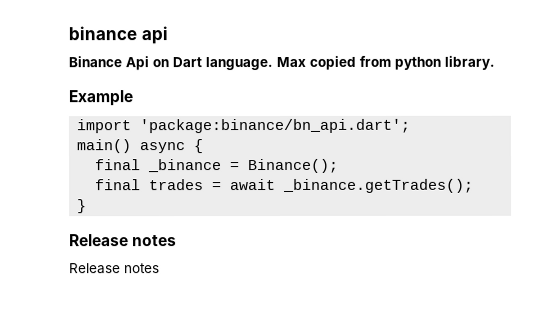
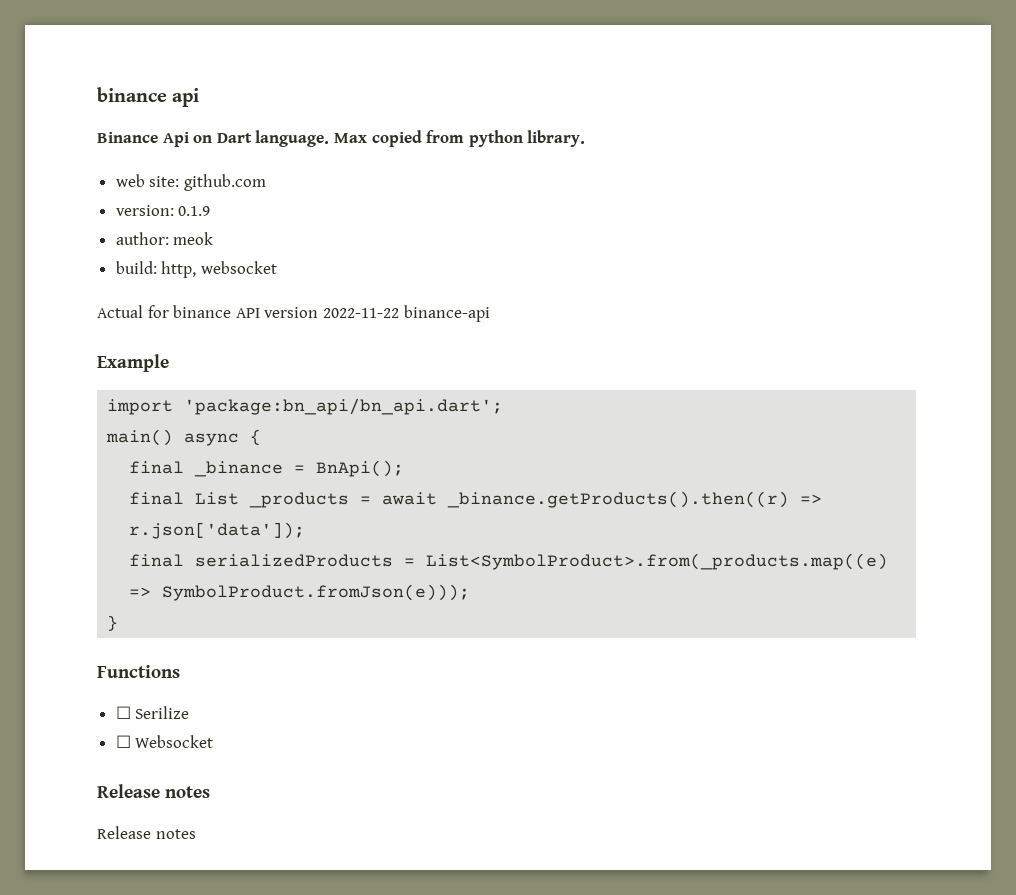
(495, 62) none -> [115,174,266,191] [115,205,211,216] [115,232,214,245] [115,261,277,278] [97,305,490,322] // web site: github.com // version: 0.1.9 // author: meok // build: http, websocket // Actual for binance API version 2022-11-22 binance-api
[139,118,411,134] 'package:binance/bn_api.dart'; -> [184,398,504,415] 'package:bn_api/bn_api.dart';
[248,158,340,174] [95,178,475,193] [77,199,88,214] Binance(); // final trades = await _binance.getTrades(); // } -> [316,460,405,477] [129,491,823,508] [129,522,306,539] [129,553,889,570] [129,584,471,601] [107,615,119,631] [97,665,180,678] [115,706,190,719] [115,735,214,748] BnApi(); // final List _products = await _binance.getProducts().then((r) => r.json['data']); // final serializedProducts = List<SymbolProduct>.from(_products.map((e) => SymbolProduct.fromJson(e))); // } // Functions // ☐ Serilize // ☐ Websocket

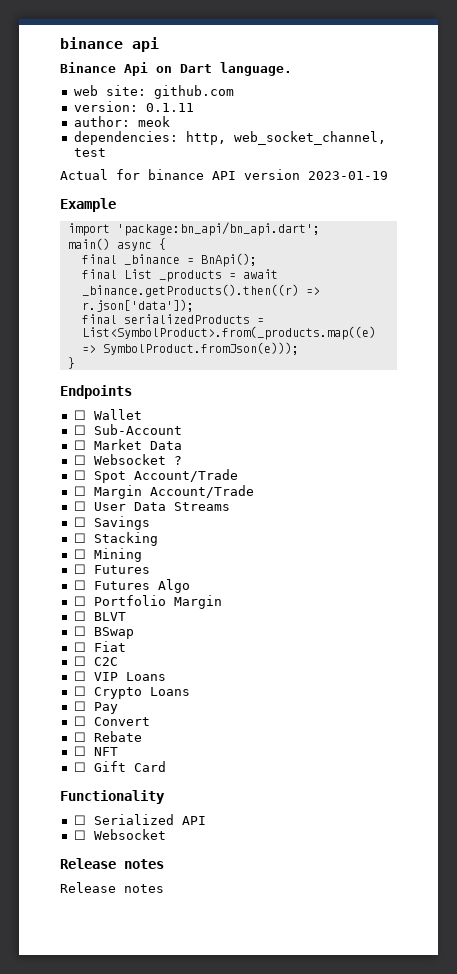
[333,130,586,147] Max copied from python library. -> (292, 69) none
[178,206,211,216] 0.1.9 -> [145,103,194,112] 0.1.11
[115,261,277,278] build: http, websocket -> [73,131,386,145] [73,148,106,157] dependencies: http, web_socket_channel, test
[322,305,490,322] 2022-11-22 binance-api -> [308,171,388,180] 2023-01-19
[97,665,180,678] [115,706,190,719] Functions // ☐ Serilize -> [60,385,132,399] [73,409,142,420] [73,424,182,435] [73,439,182,450] [73,454,182,465] [73,469,238,483] [73,485,254,499] [73,501,230,511] [73,516,150,530] [73,532,158,546] [73,548,142,562] [73,564,150,574] [73,579,190,593] [73,595,222,609] [73,611,126,621] [73,626,134,639] [73,641,126,652] [73,656,118,666] [73,671,166,681] [73,686,190,699] [73,701,118,714] [73,716,150,726] [73,731,142,742] [73,746,118,756] [73,761,166,772] [60,790,165,804] [73,814,206,825] Endpoints // ☐ Wallet // ☐ Sub-Account // ☐ Market Data // ☐ Websocket ? // ☐ Spot Account/Trade // ☐ Margin Account/Trade // ☐ User Data Streams // ☐ Savings // ☐ Stacking // ☐ Mining // ☐ Futures // ☐ Futures Algo // ☐ Portfolio Margin // ☐ BLVT // ☐ BSwap // ☐ Fiat // ☐ C2C // ☐ VIP Loans // ☐ Crypto Loans // ☐ Pay // ☐ Convert // ☐ Rebate // ☐ NFT // ☐ Gift Card // Functionality // ☐ Serialized API

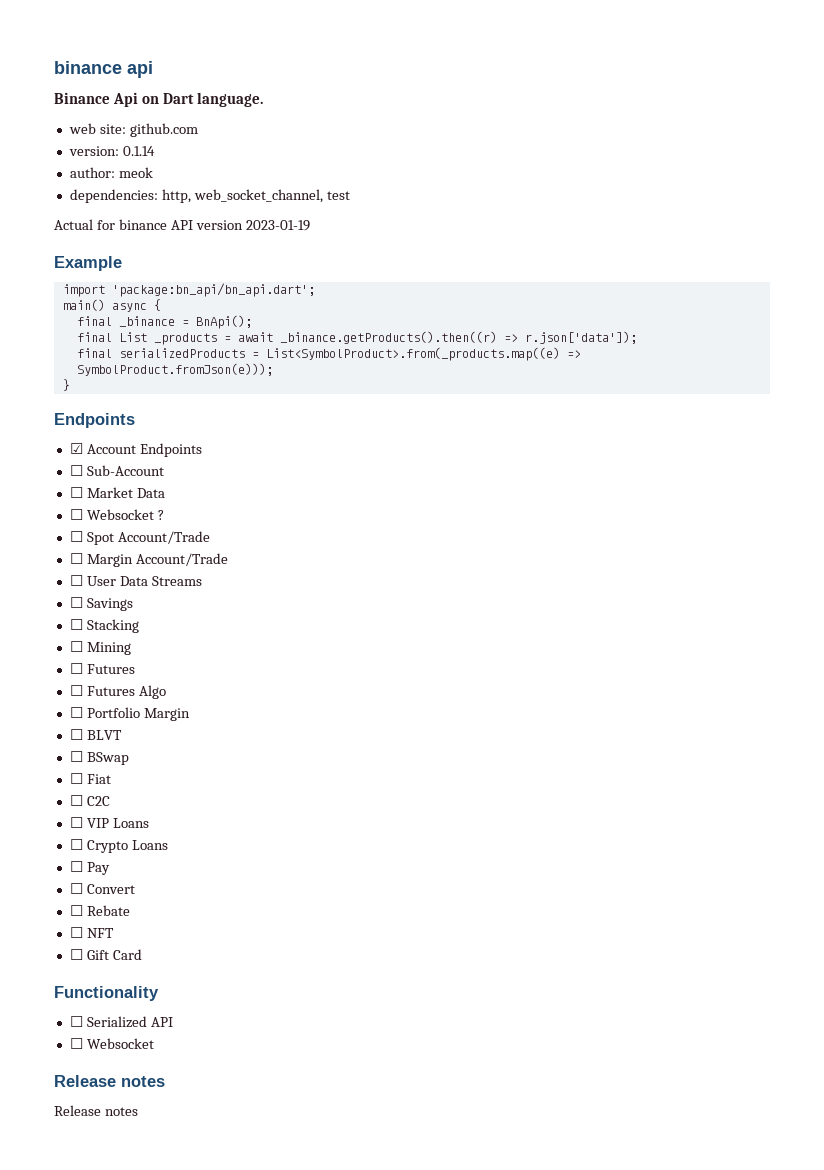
[145,103,194,112] 0.1.11 -> [122,146,155,156] 0.1.14
[73,409,142,420] ☐ Wallet -> [69,443,202,457] ☑ Account Endpoints

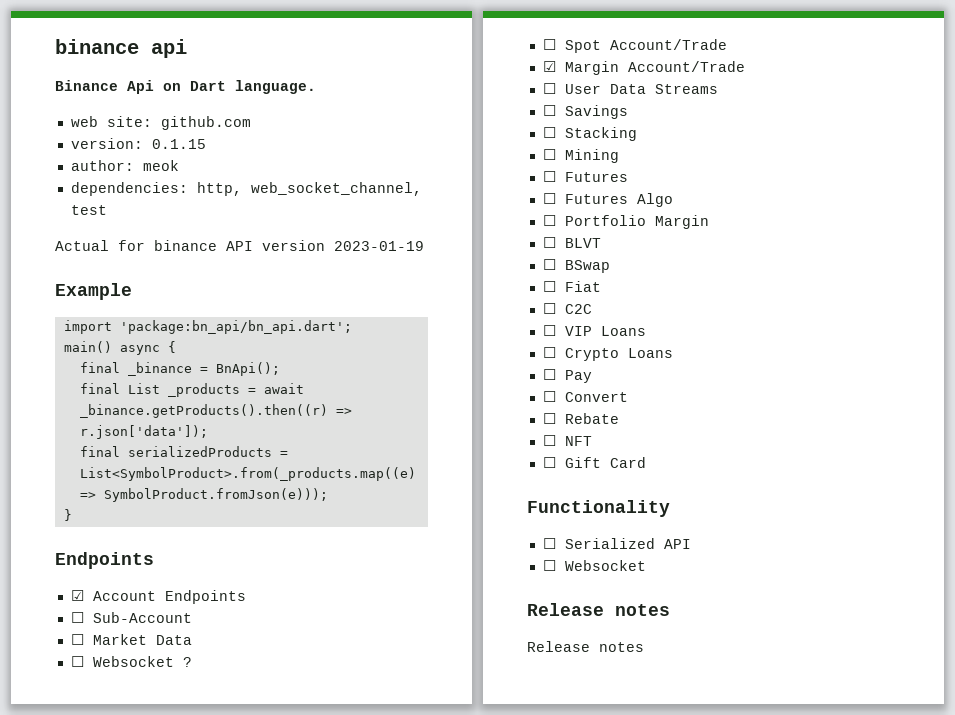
[122,146,155,156] 0.1.14 -> [151,139,206,149] 0.1.15
[69,553,83,564] ☐ -> [542,61,556,72] ☑

